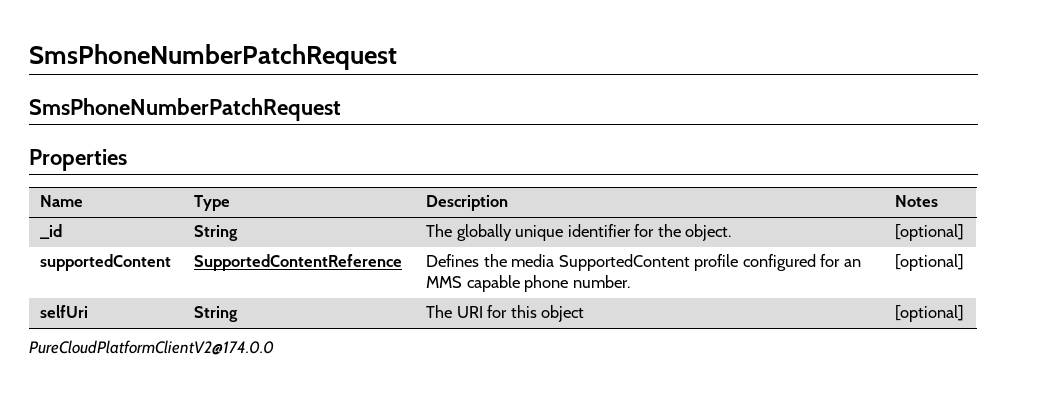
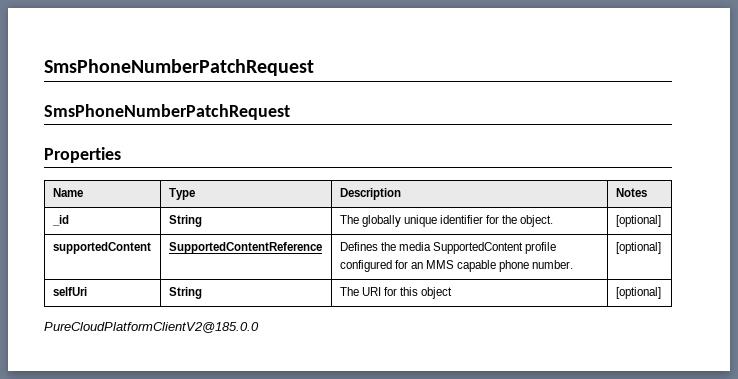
[29,340,274,355] PureCloudPlatformClientV2@174.0.0 -> [44,322,259,333] PureCloudPlatformClientV2@185.0.0

